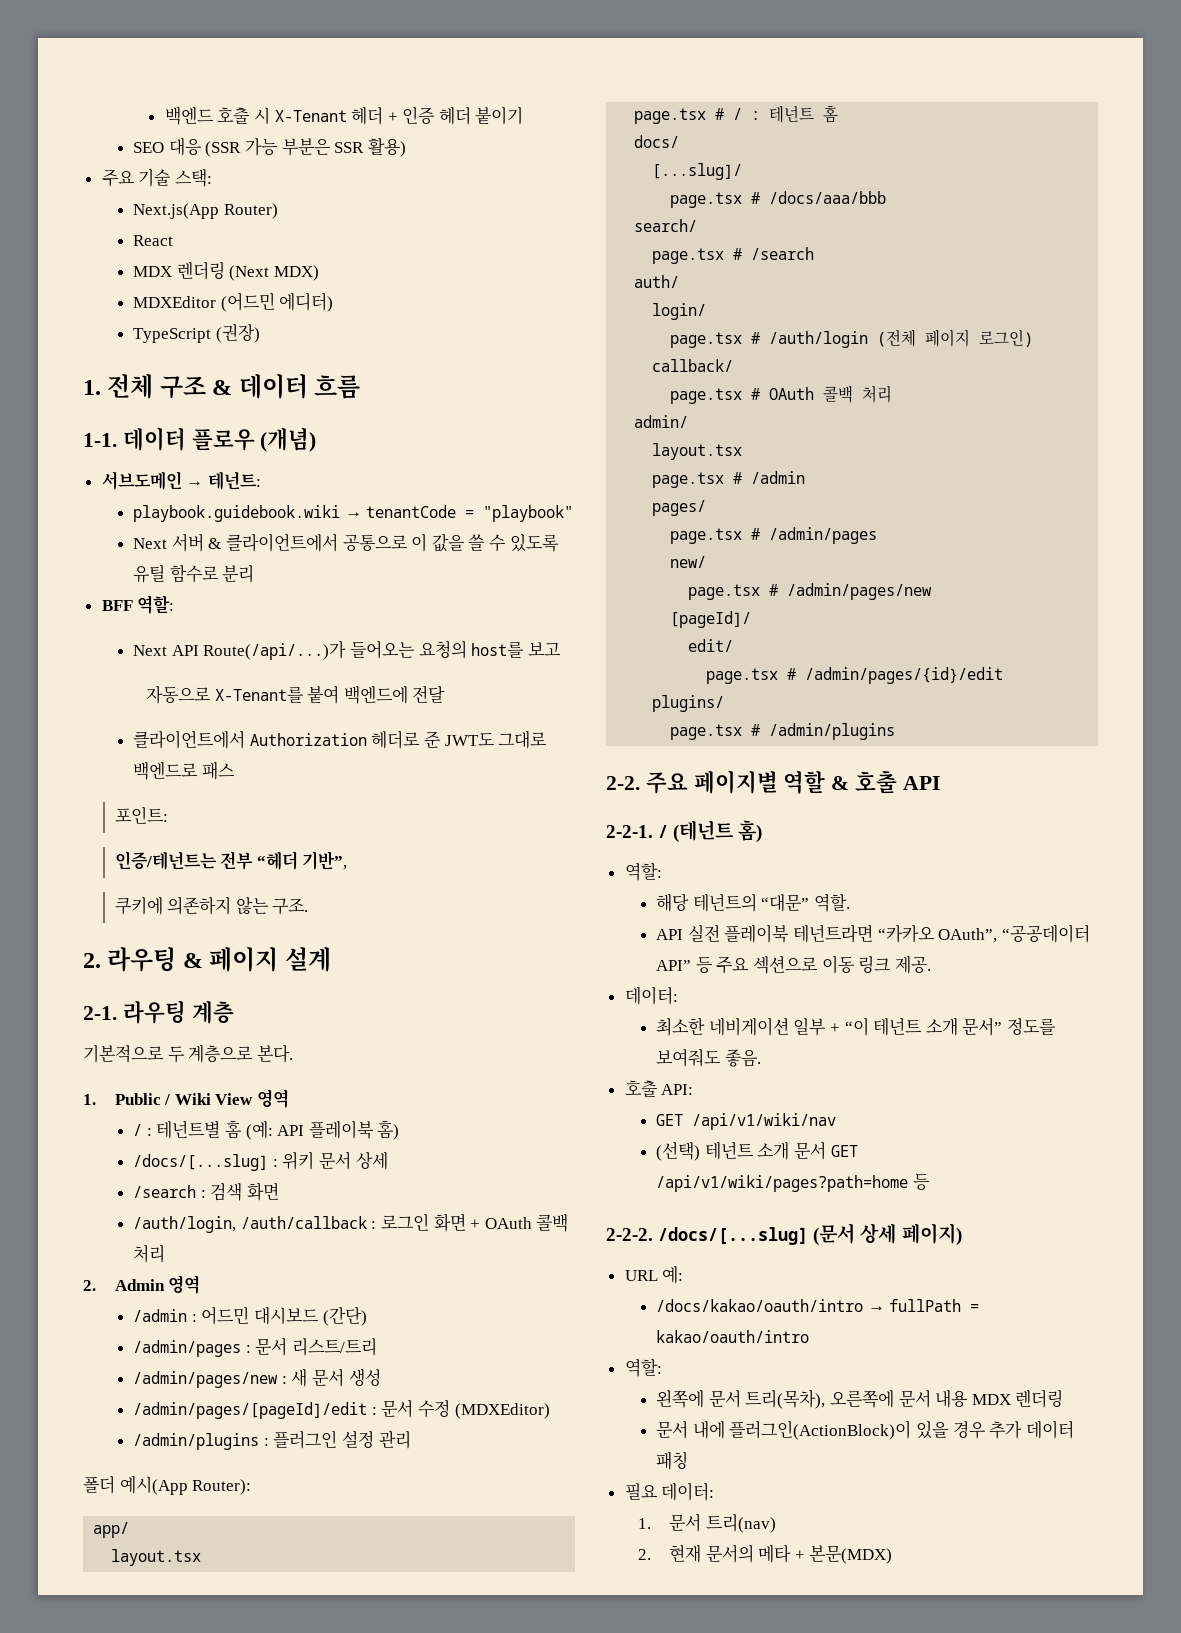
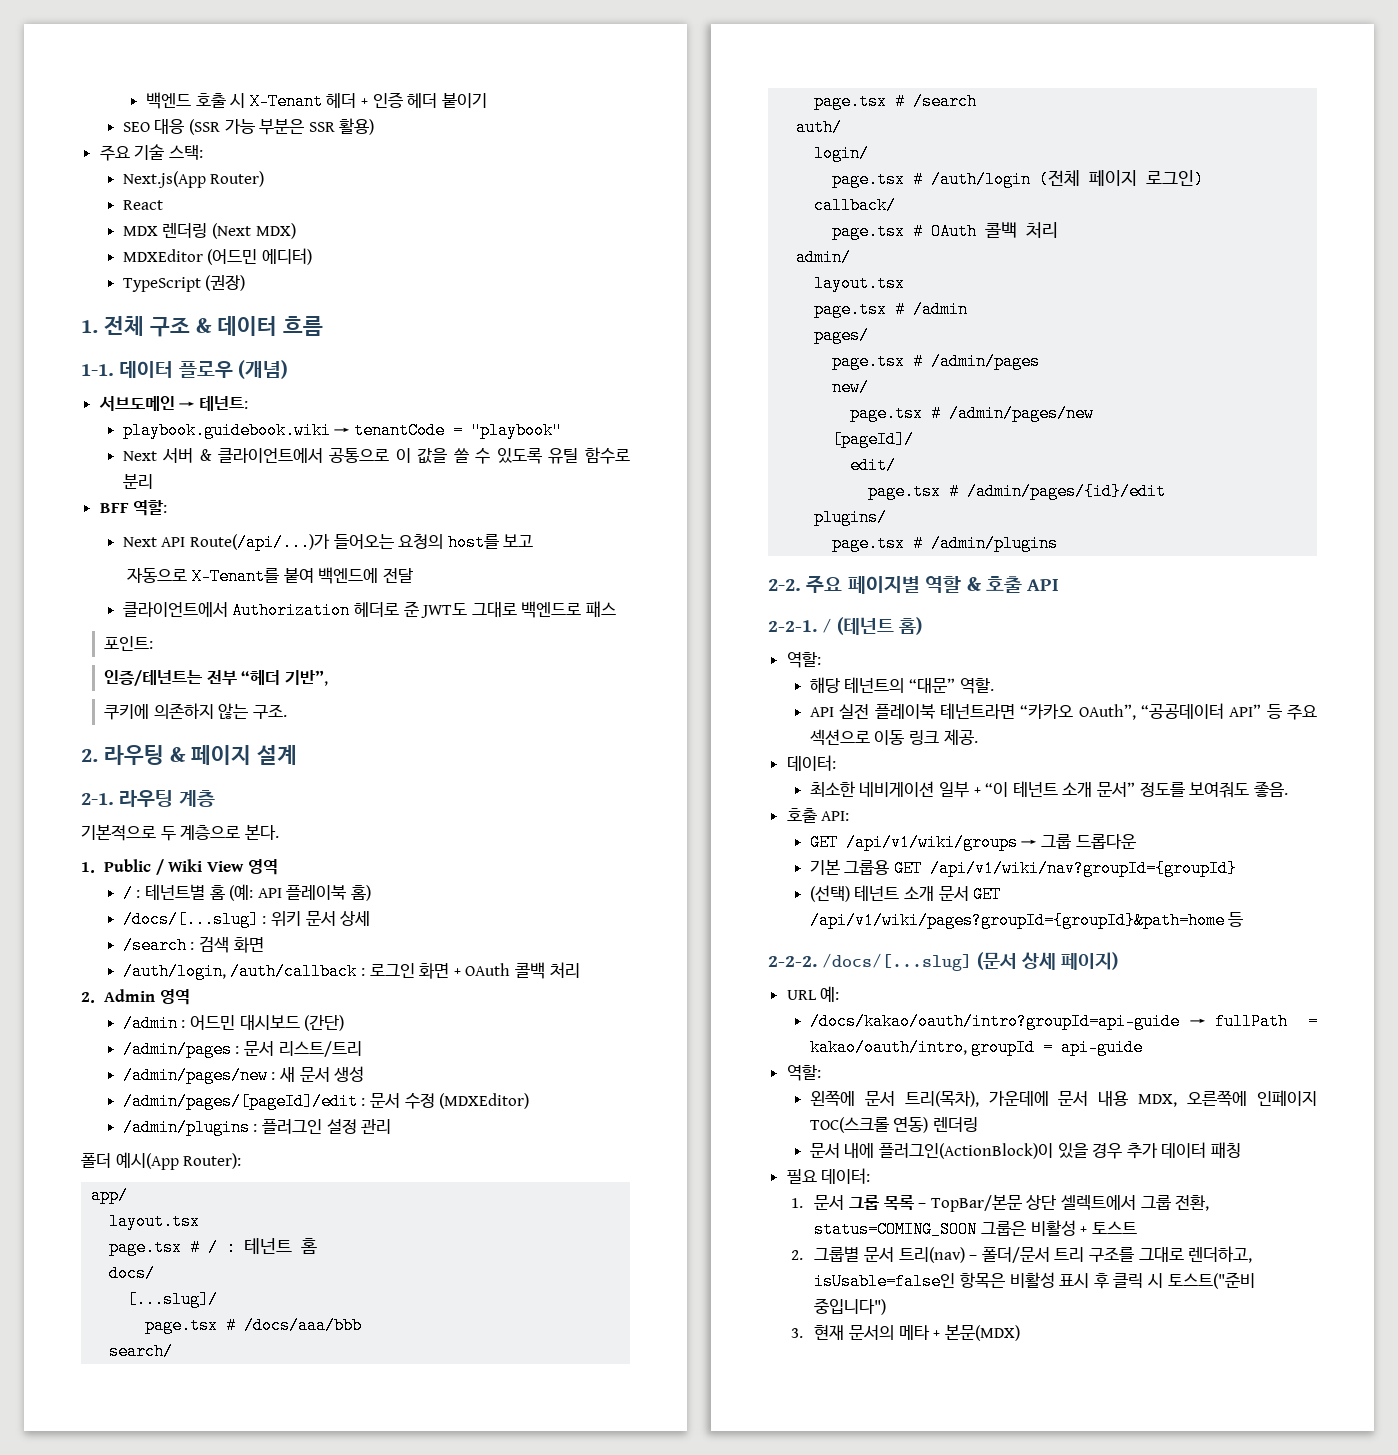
[692,1113,837,1130] /api/v1/wiki/nav -> [845,834,1136,851] [809,859,1238,877] /api/v1/wiki/groups → 그룹 드롭다운 // 기본 그룹용 GET /api/v1/wiki/nav?groupId={groupId}
[656,1175,909,1192] /api/v1/wiki/pages?path=home -> [809,912,1225,929] /api/v1/wiki/pages?groupId={groupId}&path=home
[656,1299,864,1312] /docs/kakao/oauth/intro -> [809,1013,1180,1030] /docs/kakao/oauth/intro?groupId=api-guide
[656,1330,810,1343] kakao/oauth/intro -> [809,1039,1144,1056] kakao/oauth/intro, groupId = api-guide
[830,1390,895,1408] 오른쪽에 -> [988,1091,1049,1106] 가운데에
[971,1394,1011,1405] MDX -> [1138,1090,1317,1107] [809,1117,929,1133] MDX, 오른쪽에 인페이지 TOC(스크롤 연동)
[705,1514,776,1533] [637,1549,651,1560] 트리(nav) // 2. -> [848,1194,1210,1212] [814,1220,1137,1238] [791,1246,1253,1263] [814,1272,1255,1290] [814,1298,887,1315] [791,1328,804,1338] 그룹 목록 – TopBar/본문 상단 셀렉트에서 그룹 전환, status=COMING_SOON 그룹은 비활성 + 토스트 // 2. 그룹별 문서 트리(nav) – 폴더/문서 트리 구조를 그대로 렌더하고, isUsable=false인 항목은 비활성 표시 후 클릭 시 토스트("준비 중입니다") // 3.

